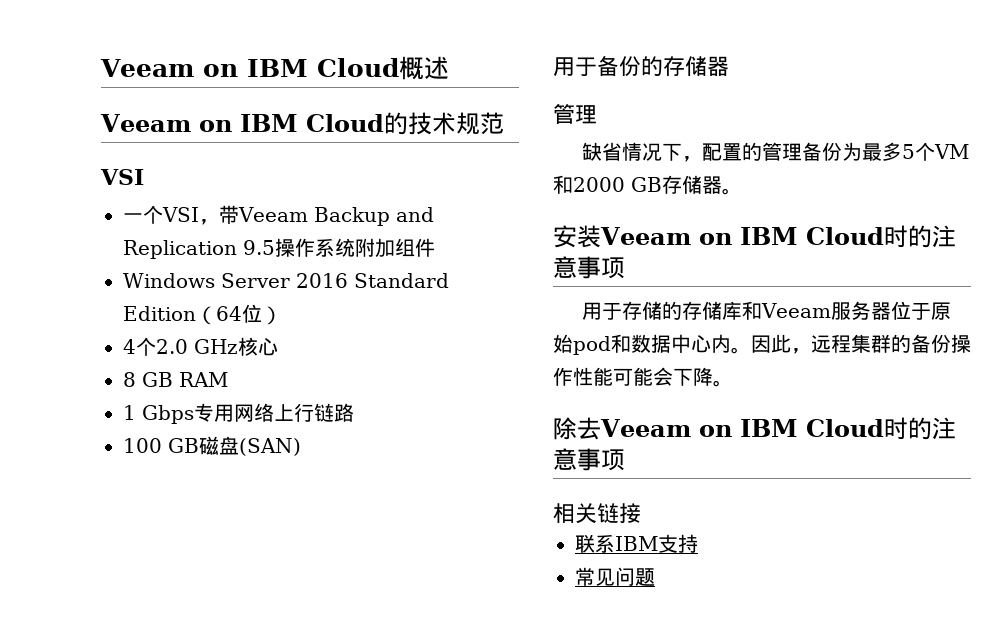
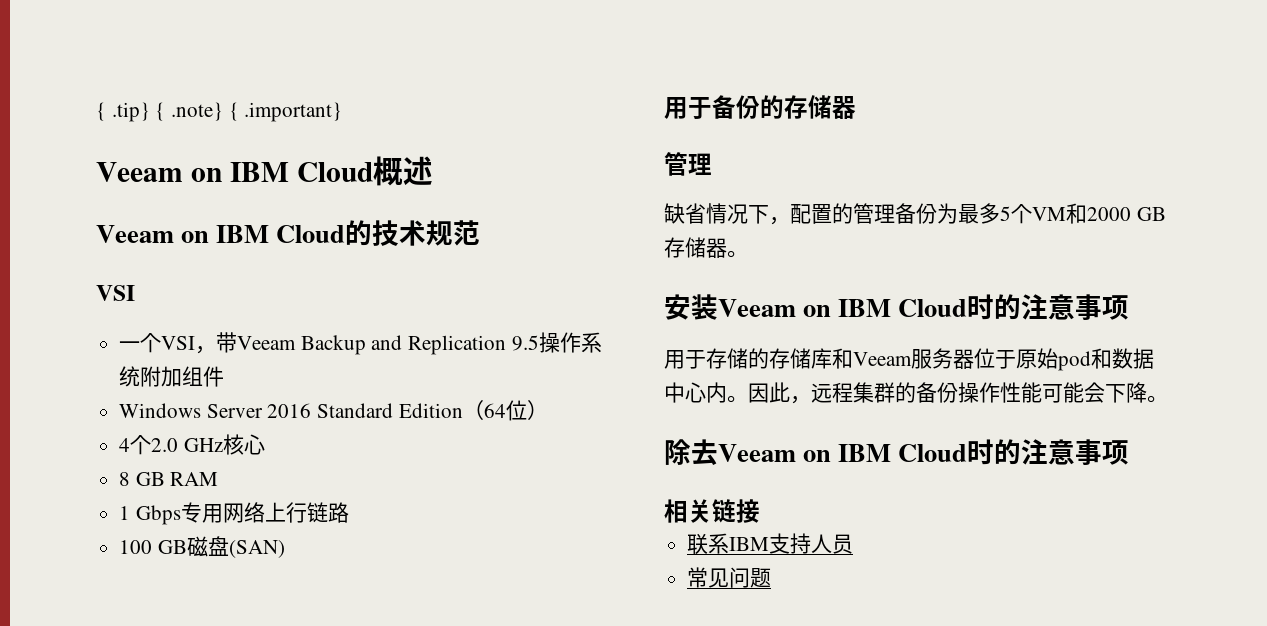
(100, 68) none -> [96,102,343,122] { .tip} { .note} { .important} //
(698, 543) none -> [811,534,854,554] 人员

